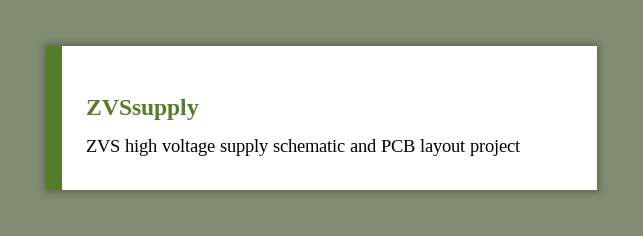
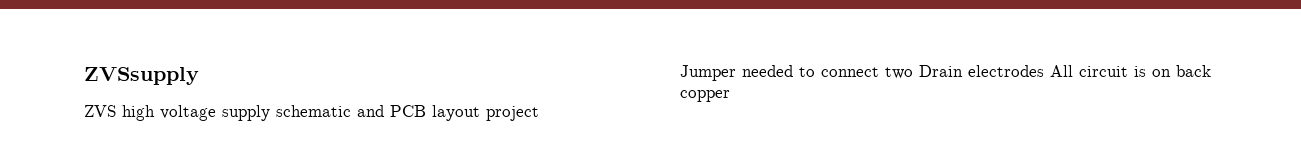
(521, 148) none -> [680,65,1211,81] [680,90,730,102] // Jumper needed to connect two Drain electrodes All circuit is on back copper

